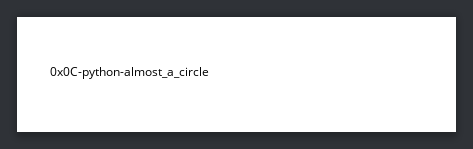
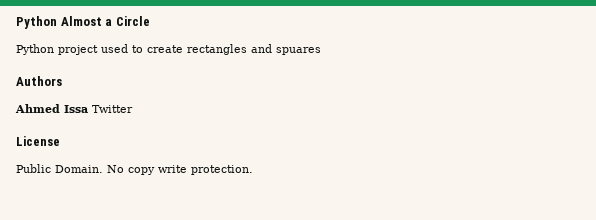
[50,67,209,79] 0x0C-python-almost_a_circle -> [16,16,150,29] [16,44,321,55] [16,76,62,86] [15,104,133,113] [16,136,60,146] [16,164,253,175] Python Almost a Circle // Python project used to create rectangles and spuares // Authors // Ahmed Issa Twitter // License // Public Domain. No copy write protection.

